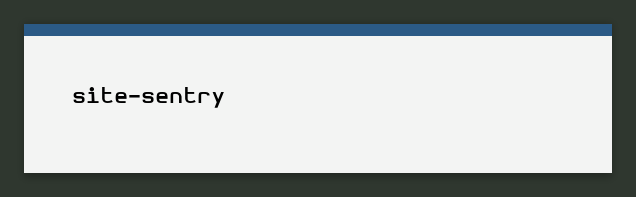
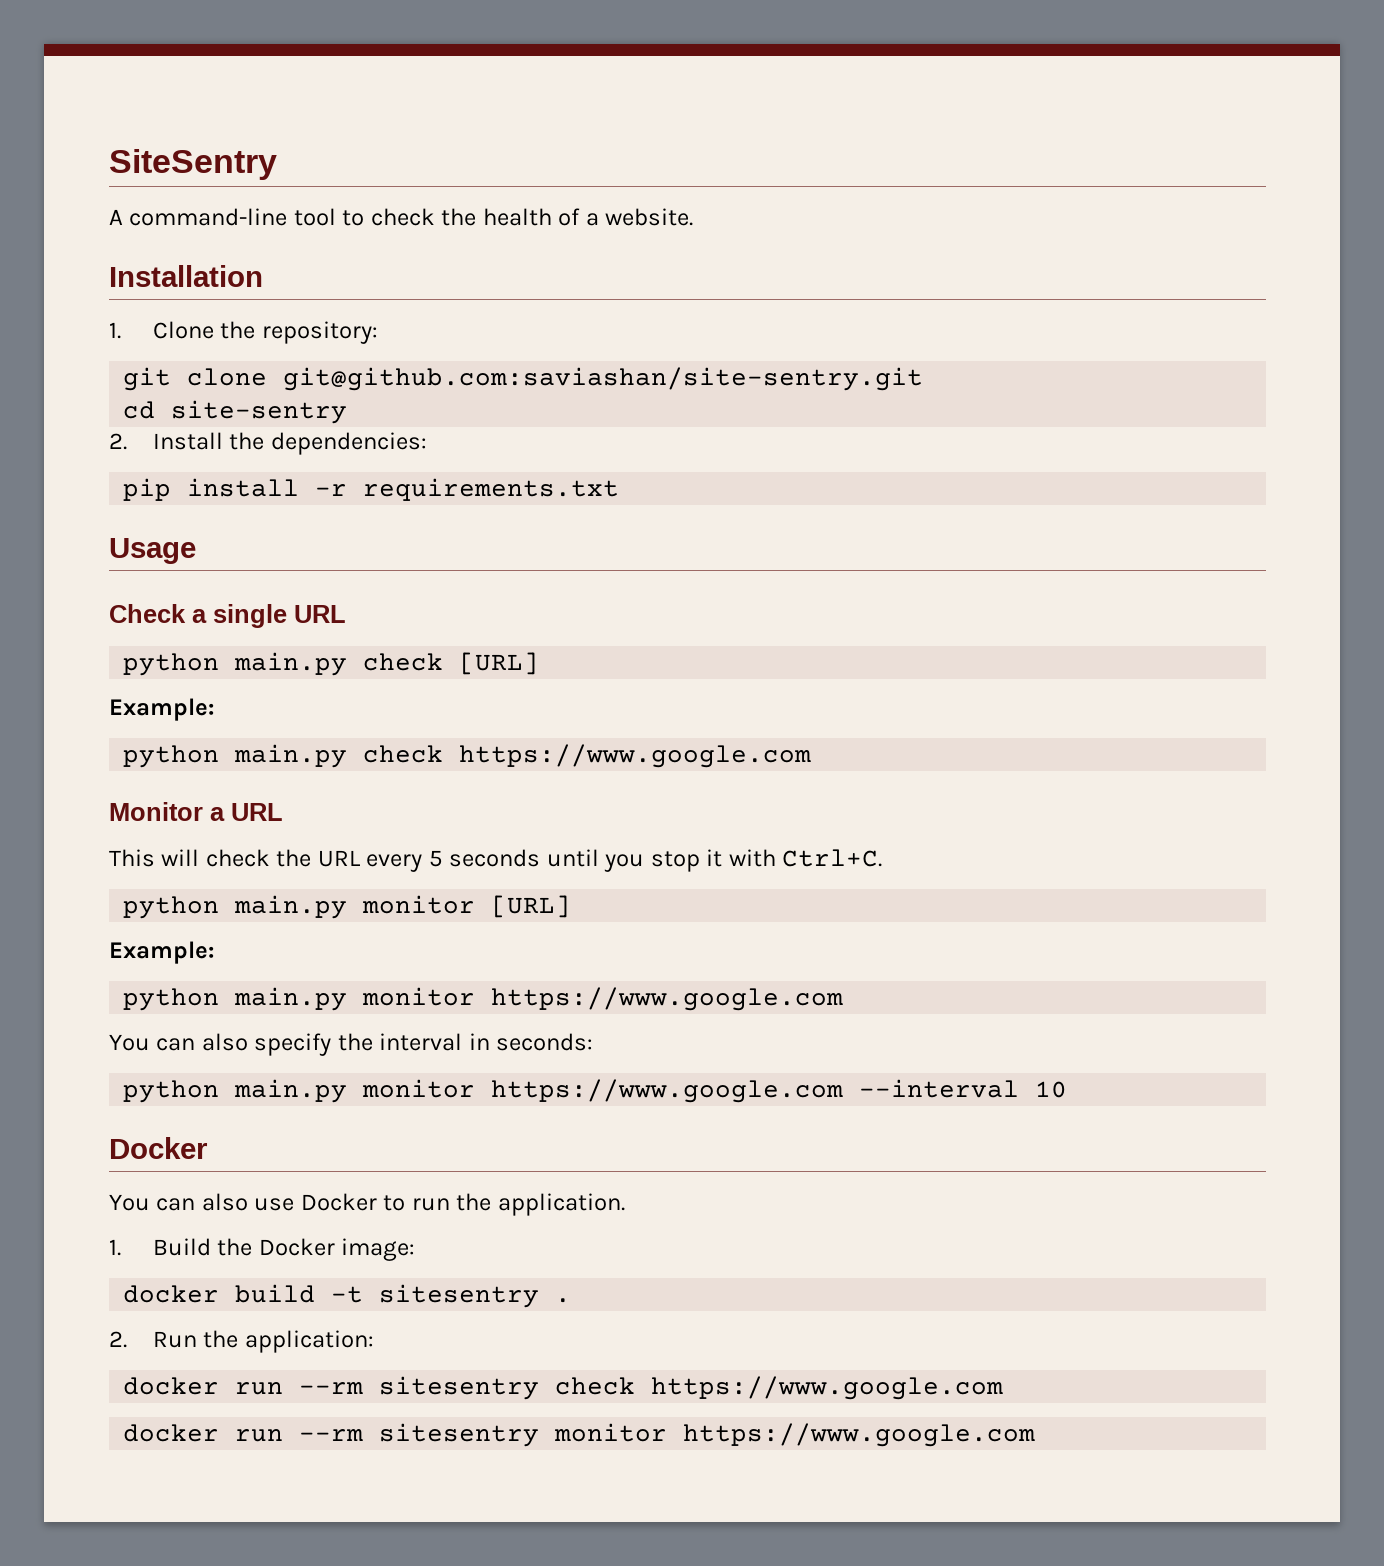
[72,87,225,108] site-sentry -> [109,149,277,180] [109,208,694,226] [109,265,263,287] [109,321,378,344] [123,367,924,391] [123,400,348,424] [109,432,427,455] [123,478,620,501] [109,538,196,564] [109,604,346,628] [123,652,540,676] [109,698,214,721] [123,744,812,768] [109,802,283,821] [109,849,883,872] [123,895,572,919] [109,941,214,964] [123,987,844,1011] [109,1033,594,1056] [123,1079,1068,1103] [109,1137,208,1159] [109,1193,625,1216] [109,1238,416,1261] [123,1284,572,1308] [109,1330,374,1353] [123,1376,1004,1400] [123,1423,1036,1447] SiteSentry // A command-line tool to check the health of a website. // Installation // 1. Clone the repository: // git clone git@github.com:saviashan/site-sentry.git // cd site-sentry // 2. Install the dependencies: // pip install -r requirements.txt // Usage // Check a single URL // python main.py check [URL] // Example: // python main.py check https://www.google.com // Monitor a URL // This will check the URL every 5 seconds until you stop it with Ctrl+C. // python main.py monitor [URL] // Example: // python main.py monitor https://www.google.com // You can also specify the interval in seconds: // python main.py monitor https://www.google.com --interval 10 // Docker // You can also use Docker to run the application. // 1. Build the Docker image: // docker build -t sitesentry . // 2. Run the application: // docker run --rm sitesentry check https://www.google.com // docker run --rm sitesentry monitor https://www.google.com

